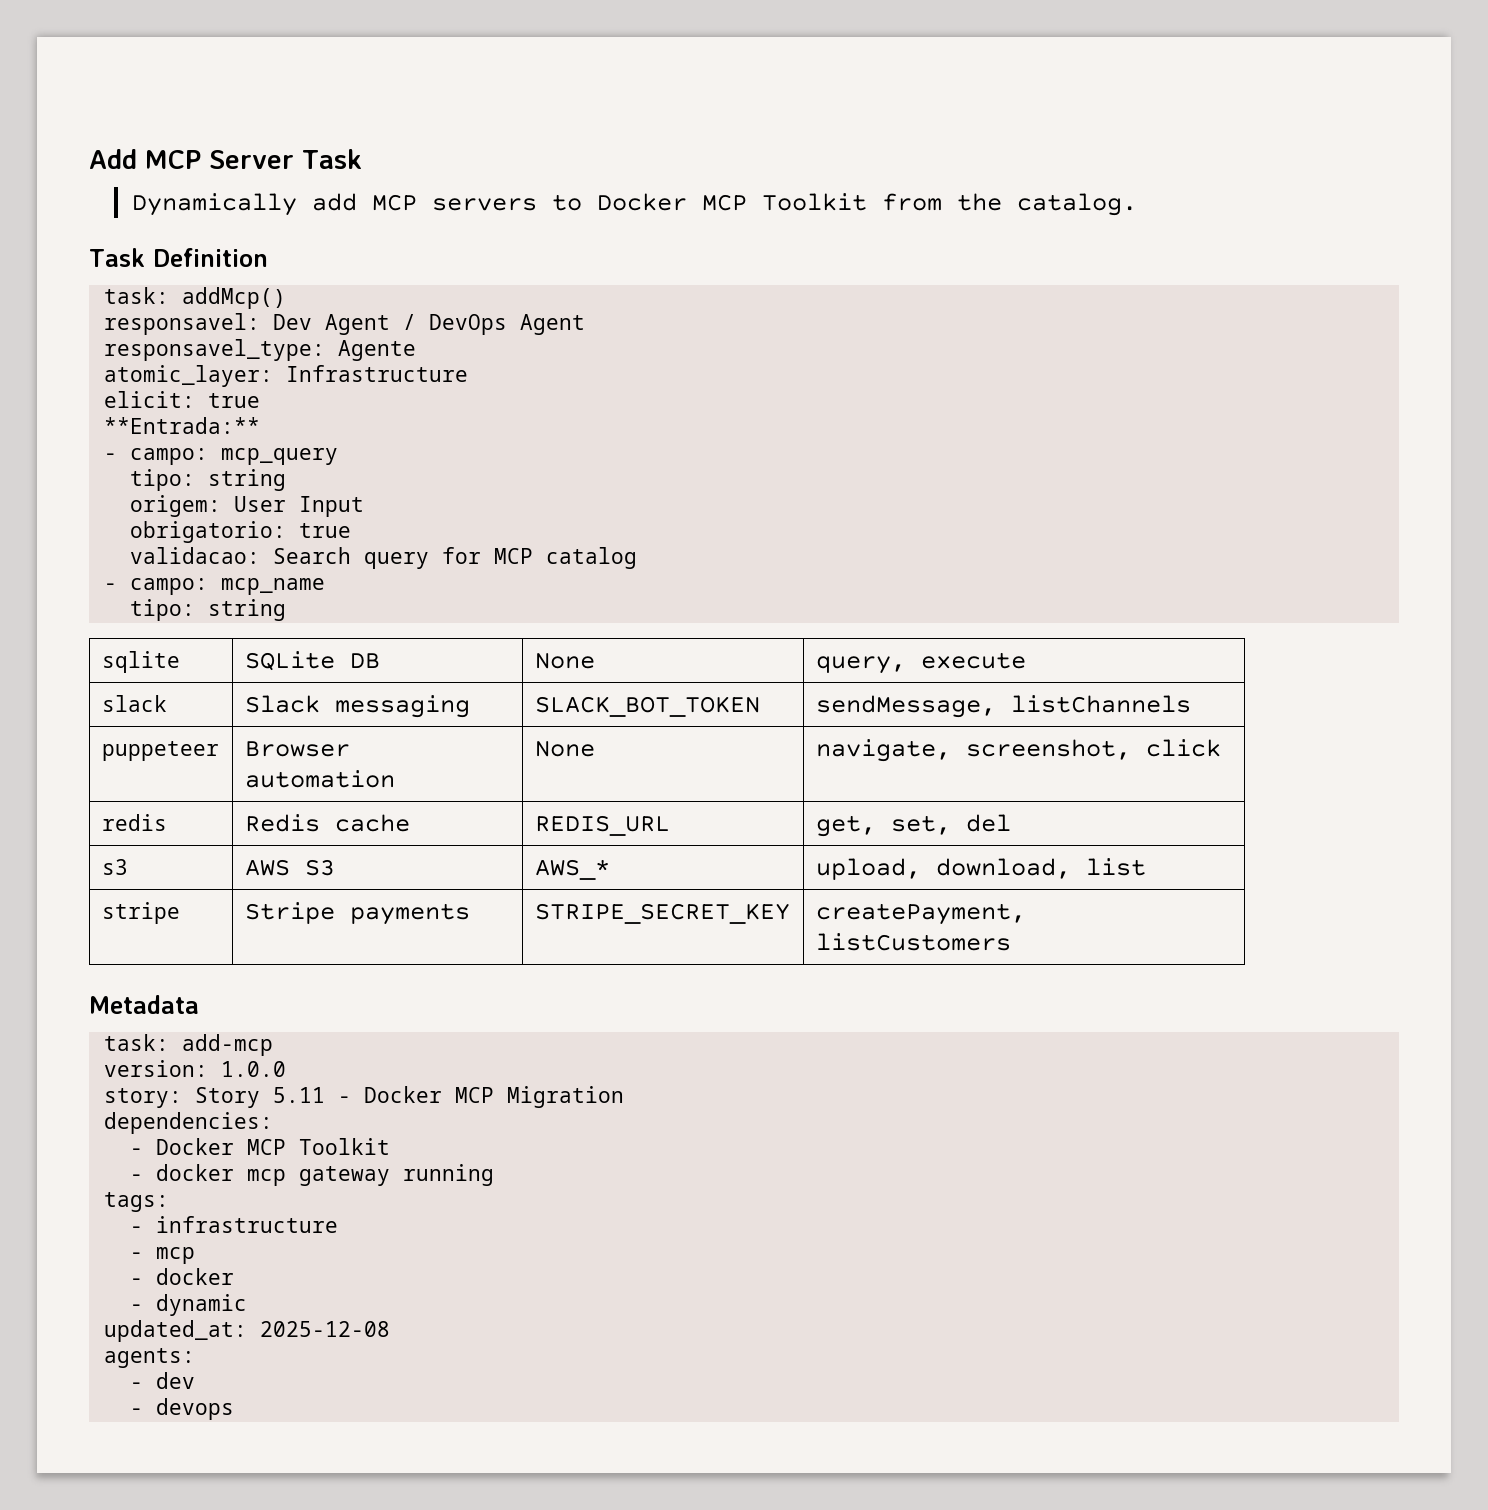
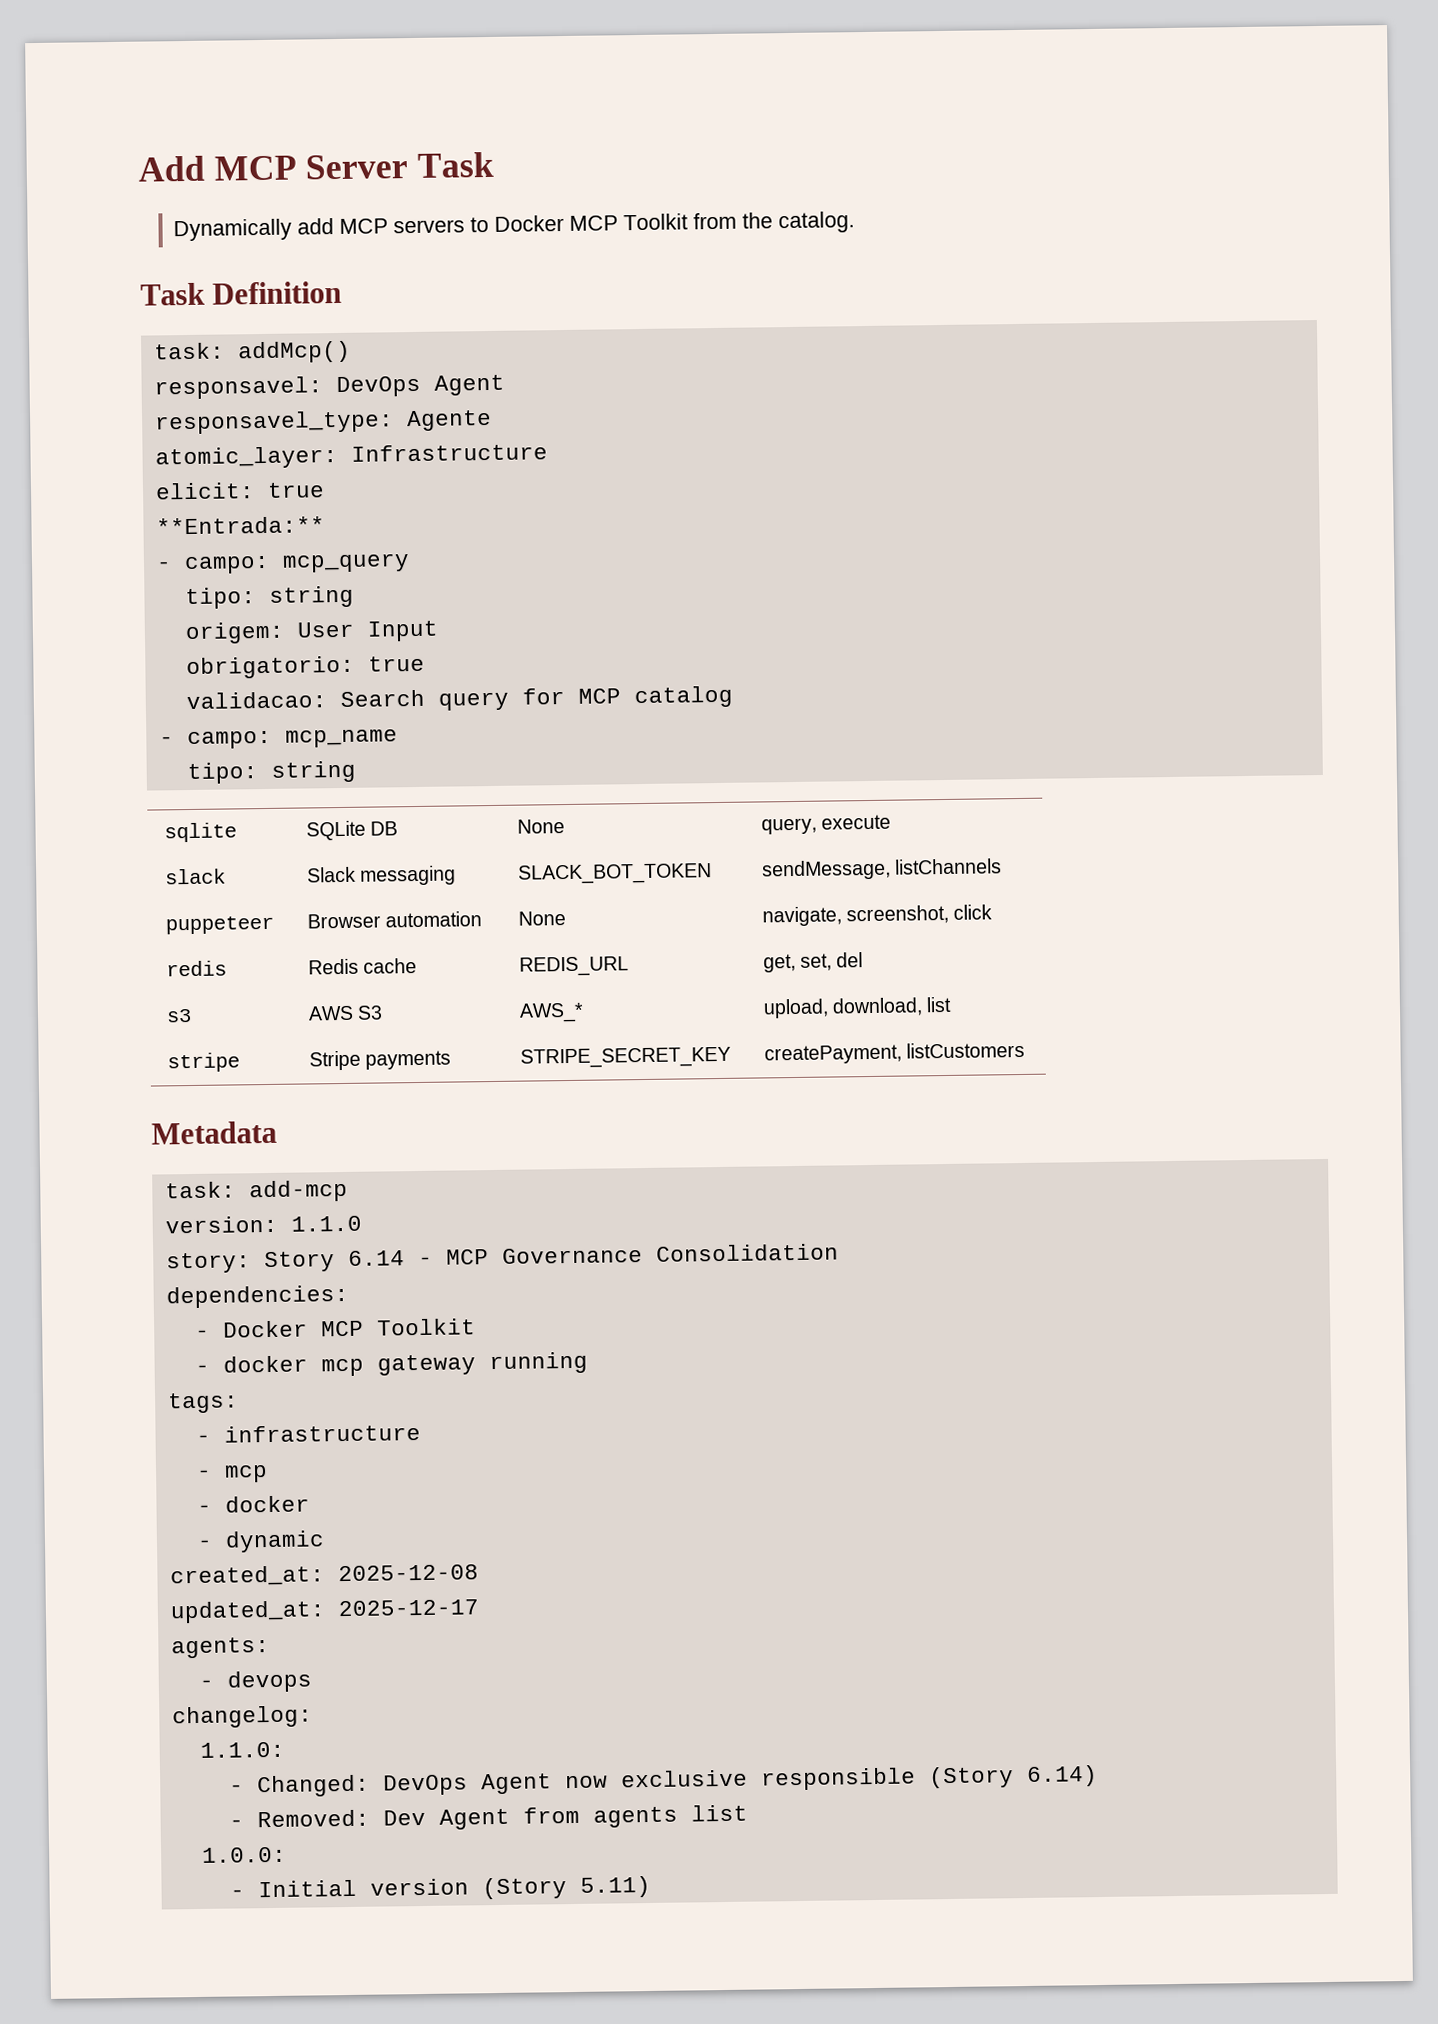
[273,314,417,335] Dev Agent / -> (323, 388) none
[221,1061,287,1077] 1.0.0 -> [290,1215,362,1232] 1.1.0
[273,1086,625,1108] 5.11 - Docker MCP Migration -> [347,1243,839,1266] 6.14 - MCP Governance Consolidation
(248, 1305) none -> [169,1564,479,1587] // created_at: 2025-12-08
[260,1321,391,1337] 2025-12-08 -> [337,1599,479,1617] 2025-12-17
[156,1372,196,1389] [130,1398,235,1420] dev // - devops -> [226,1670,312,1693] [171,1705,313,1729] [199,1741,285,1758] [228,1765,1098,1798] [228,1804,748,1830] [201,1846,287,1863] [229,1875,651,1900] devops // changelog: // 1.1.0: // - Changed: DevOps Agent now exclusive responsible (Story 6.14) // - Removed: Dev Agent from agents list // 1.0.0: // - Initial version (Story 5.11)

